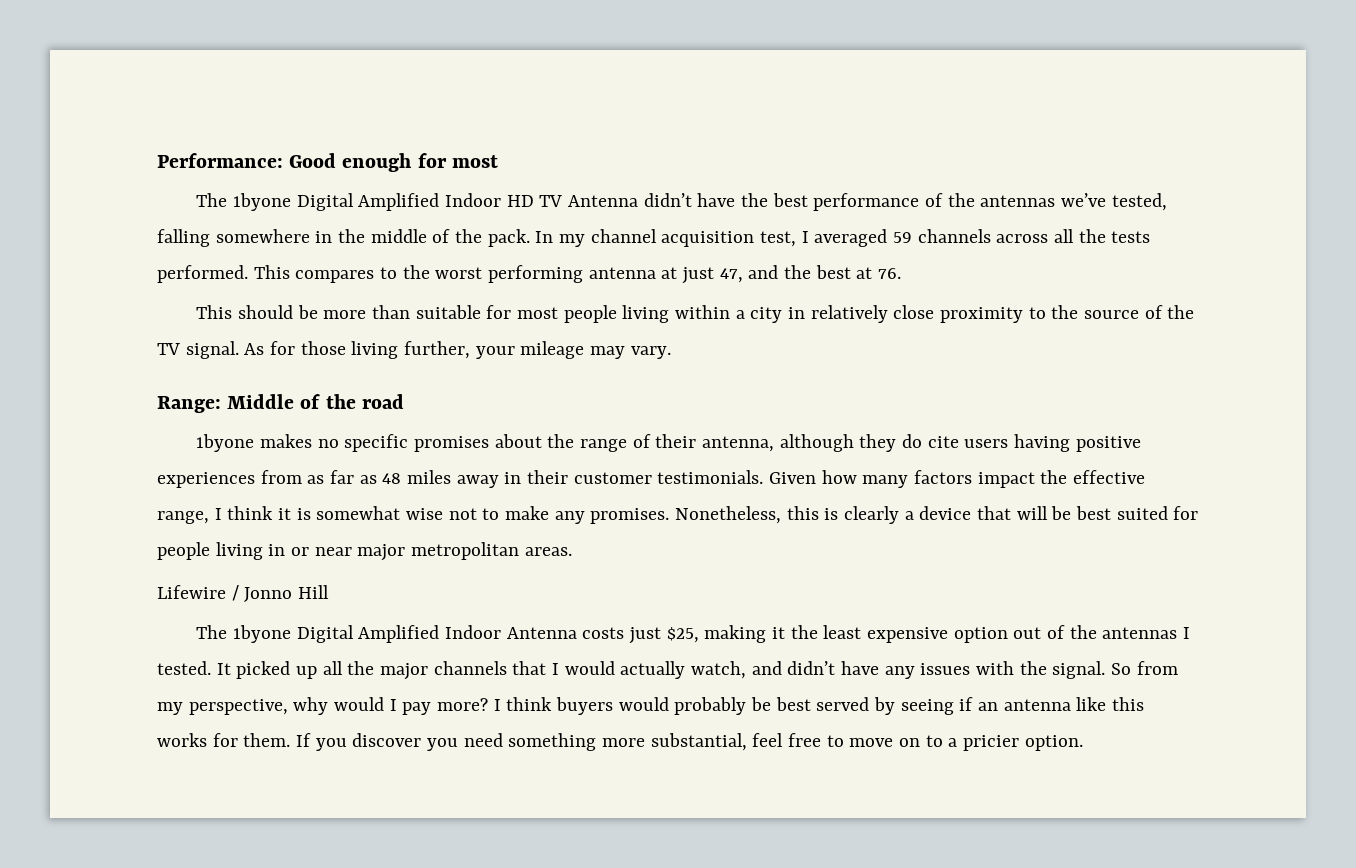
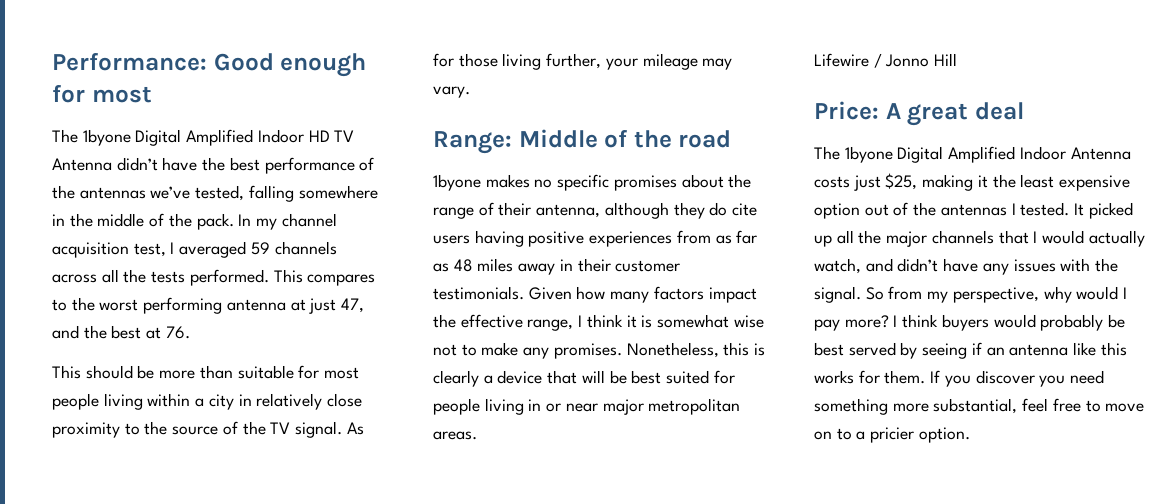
(330, 592) none -> [814,101,1024,126] // Price: A great deal

